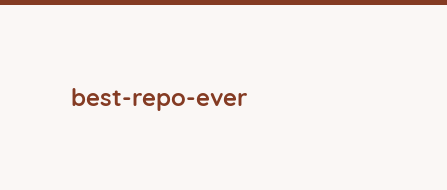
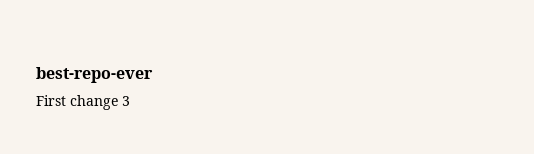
(247, 99) none -> [36,95,130,110] // First change 3

